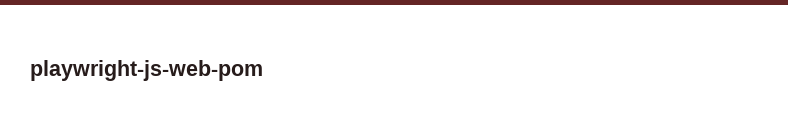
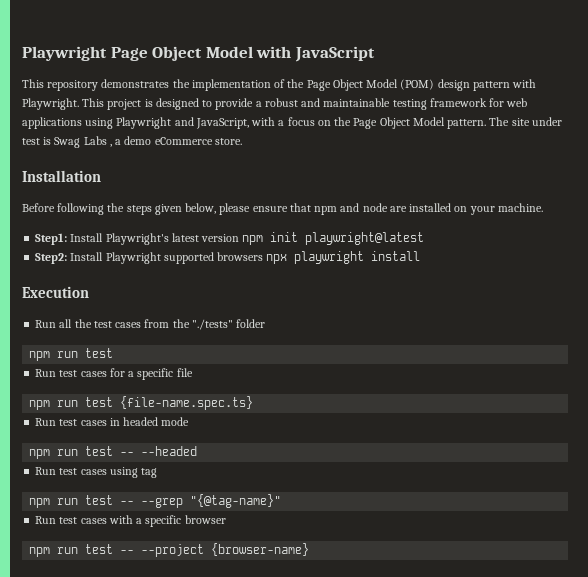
[30,60,263,81] playwright-js-web-pom -> [22,46,375,62] [22,79,537,91] [22,98,528,110] [22,117,562,129] [22,136,242,148] [22,170,101,182] [22,203,543,215] [35,232,425,245] [35,251,421,264] [22,286,89,298] [35,319,266,330] [29,348,114,361] [35,368,193,380] [29,396,254,410] [35,417,190,426] [29,446,198,459] [35,467,158,478] [29,494,282,508] [35,515,226,527] [29,543,310,557] Playwright Page Object Model with JavaScript // This repository demonstrates the implementation of the Page Object Model (POM) design pattern with Playwright. This project is designed to provide a robust and maintainable testing framework for web applications using Playwright and JavaScript, with a focus on the Page Object Model pattern. The site under test is Swag Labs , a demo eCommerce store. // Installation // Before following the steps given below, please ensure that npm and node are installed on your machine. // Step1: Install Playwright's latest version npm init playwright@latest // Step2: Install Playwright supported browsers npx playwright install // Execution // Run all the test cases from the "./tests" folder // npm run test // Run test cases for a specific file // npm run test {file-name.spec.ts} // Run test cases in headed mode // npm run test -- --headed // Run test cases using tag // npm run test -- --grep "{@tag-name}" // Run test cases with a specific browser // npm run test -- --project {browser-name}

